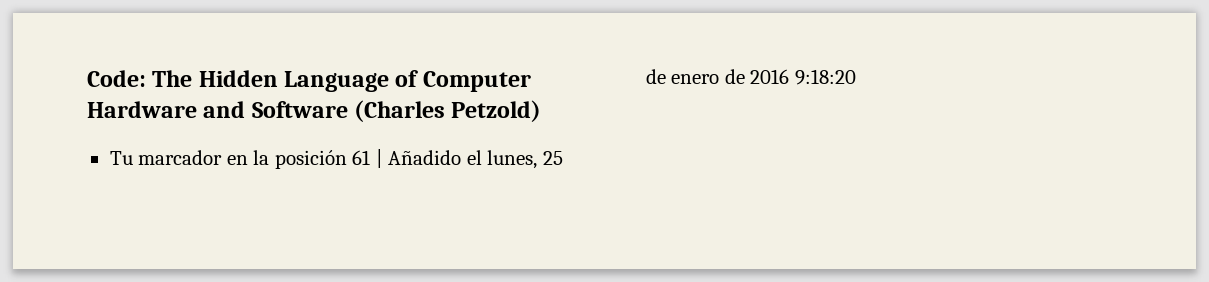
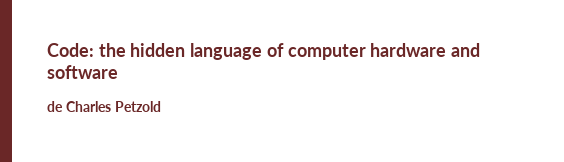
[152,70,531,92] [87,100,542,122] [109,149,563,169] [645,69,856,85] The Hidden Language of Computer Hardware and Software (Charles Petzold) // Tu marcador en la posición 61 | Añadido el lunes, 25 de enero de 2016 9:18:20 -> [98,43,481,60] [47,65,118,79] [47,101,161,112] the hidden language of computer hardware and software // de Charles Petzold

